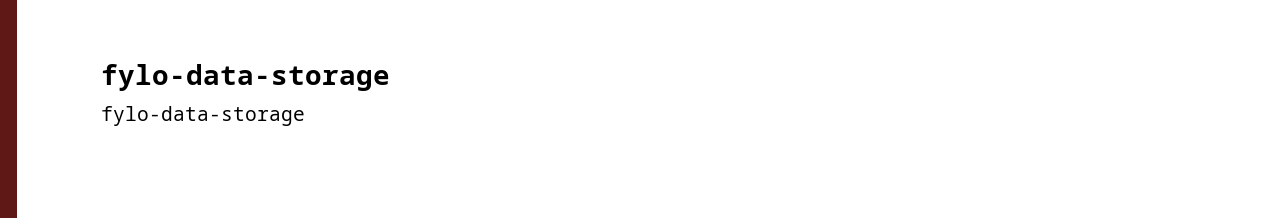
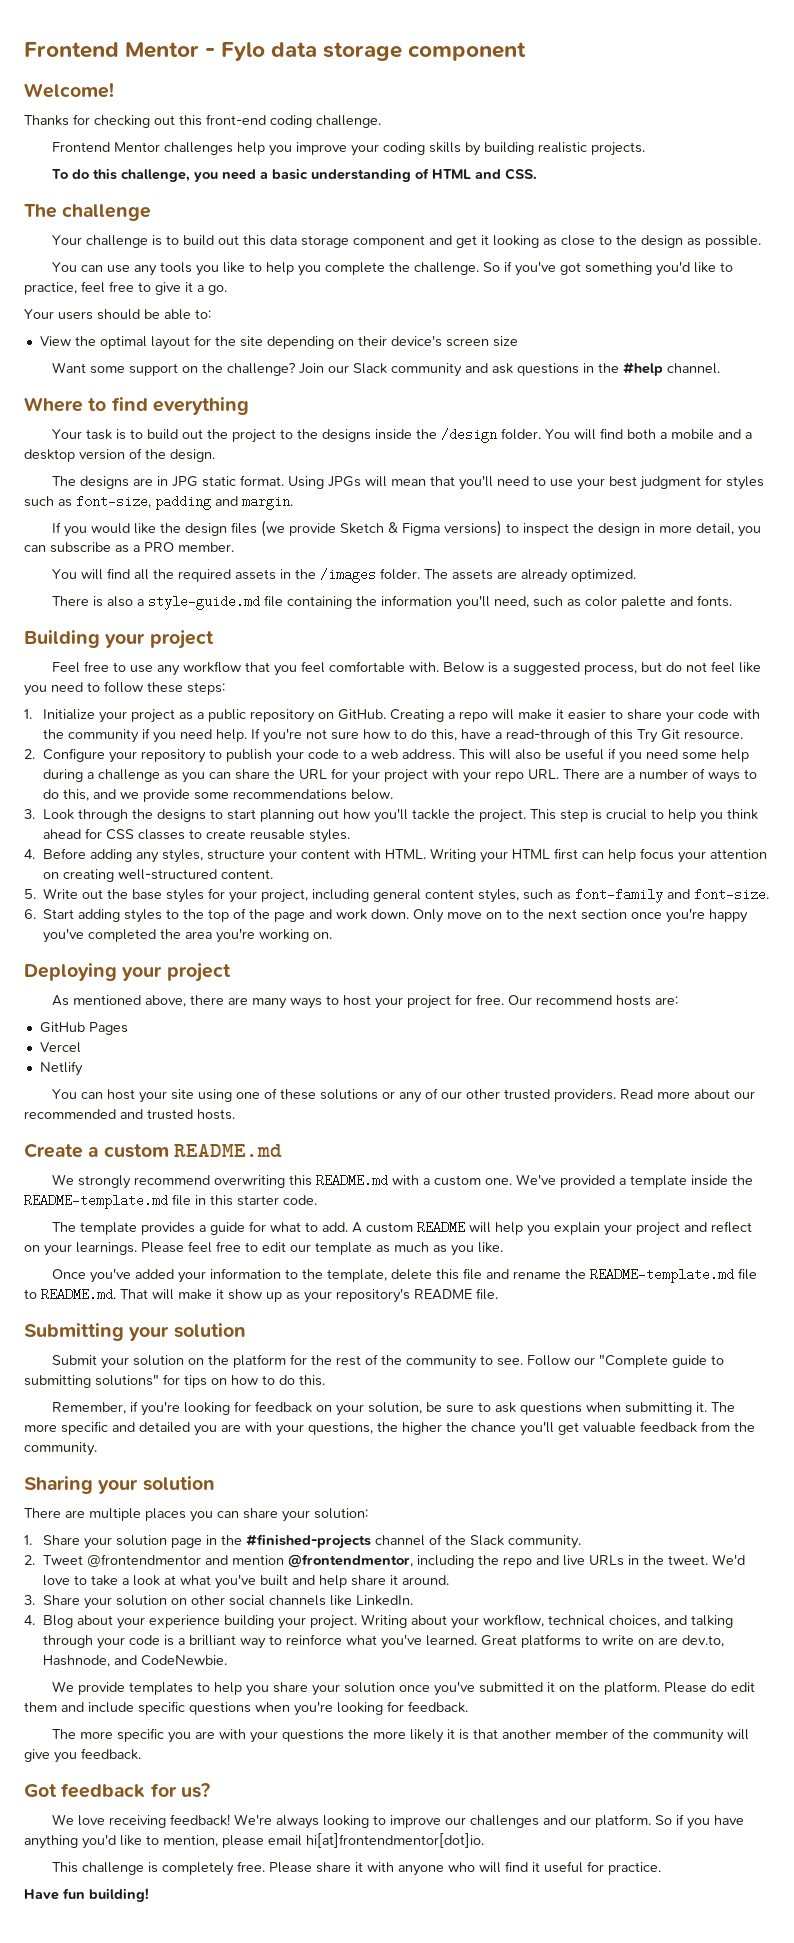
[101,64,390,91] [101,106,305,126] fylo-data-storage // fylo-data-storage -> [24,42,527,61] [24,83,114,98] [24,114,381,128] [52,142,646,156] [52,168,538,182] [24,204,152,221] [52,235,762,248] [52,261,734,276] [24,281,227,295] [24,309,211,320] [39,335,518,350] [52,362,721,377] [24,397,249,415] [52,428,753,443] [24,448,215,462] [52,475,765,490] [24,495,293,510] [52,520,762,537] [24,542,234,553] [52,568,637,583] [52,595,733,610] [24,630,214,649] [52,661,762,676] [24,681,225,696] [24,709,760,723] [42,728,743,743] [24,748,749,763] [42,768,757,783] [42,789,393,802] [24,808,758,823] [42,828,350,843] [24,848,767,863] [42,869,273,882] [24,888,770,903] [24,908,749,923] [43,928,333,943] [24,963,231,982] [52,994,679,1009] [39,1022,128,1035] [39,1042,81,1053] [39,1061,83,1076] [52,1088,756,1103] [24,1109,235,1120] [24,1143,282,1158] [52,1174,754,1189] [24,1194,317,1209] [52,1221,753,1236] [24,1241,503,1256] [52,1268,758,1283] [24,1288,498,1303] [24,1323,246,1341] [52,1354,725,1369] [24,1374,325,1388] [52,1401,736,1416] [24,1421,755,1436] [24,1442,97,1456] [24,1476,215,1494] [24,1508,368,1522] [24,1534,581,1549] [24,1554,745,1568] [42,1574,449,1589] [24,1595,413,1609] [24,1614,733,1629] [42,1634,724,1649] [42,1655,227,1667] [52,1681,756,1696] [24,1701,468,1716] [52,1728,750,1743] [24,1748,141,1763] [24,1783,210,1798] [52,1814,745,1829] [24,1833,484,1849] [52,1861,662,1876] [24,1888,149,1902] Frontend Mentor - Fylo data storage component // Welcome! // Thanks for checking out this front-end coding challenge. // Frontend Mentor challenges help you improve your coding skills by building realistic projects. // To do this challenge, you need a basic understanding of HTML and CSS. // The challenge // Your challenge is to build out this data storage component and get it looking as close to the design as possible. // You can use any tools you like to help you complete the challenge. So if you've got something you'd like to practice, feel free to give it a go. // Your users should be able to: // View the optimal layout for the site depending on their device's screen size // Want some support on the challenge? Join our Slack community and ask questions in the #help channel. // Where to find everything // Your task is to build out the project to the designs inside the /design folder. You will find both a mobile and a desktop version of the design. // The designs are in JPG static format. Using JPGs will mean that you'll need to use your best judgment for styles such as font-size, padding and margin. // If you would like the design files (we provide Sketch & Figma versions) to inspect the design in more detail, you can subscribe as a PRO member. // You will find all the required assets in the /images folder. The assets are already optimized. // There is also a style-guide.md file containing the information you'll need, such as color palette and fonts. // Building your project // Feel free to use any workflow that you feel comfortable with. Below is a suggested process, but do not feel like you need to follow these steps: // 1. Initialize your project as a public repository on GitHub. Creating a repo will make it easier to share your code with the community if you need help. If you're not sure how to do this, have a read-through of this Try Git resource. // 2. Configure your repository to publish your code to a web address. This will also be useful if you need some help during a challenge as you can share the URL for your project with your repo URL. There are a number of ways to do this, and we provide some recommendations below. // 3. Look through the designs to start planning out how you'll tackle the project. This step is crucial to help you think ahead for CSS classes to create reusable styles. // 4. Before adding any styles, structure your content with HTML. Writing your HTML first can help focus your attention on creating well-structured content. // 5. Write out the base styles for your project, including general content styles, such as font-family and font-size. // 6. Start adding styles to the top of the page and work down. Only move on to the next section once you're happy you've completed the area you're working on. // Deploying your project // As mentioned above, there are many ways to host your project for free. Our recommend hosts are: // GitHub Pages // Vercel // Netlify // You can host your site using one of these solutions or any of our other trusted providers. Read more about our recommended and trusted hosts. // Create a custom README.md // We strongly recommend overwriting this README.md with a custom one. We've provided a template inside the README-template.md file in this starter code. // The template provides a guide for what to add. A custom README will help you explain your project and reflect on your learnings. Please feel free to edit our template as much as you like. // Once you've added your information to the template, delete this file and rename the README-template.md file to README.md. That will make it show up as your repository's README file. // Submitting your solution // Submit your solution on the platform for the rest of the community to see. Follow our "Complete guide to submitting solutions" for tips on how to do this. // Remember, if you're looking for feedback on your solution, be sure to ask questions when submitting it. The more specific and detailed you are with your questions, the higher the chance you'll get valuable feedback from the community. // Sharing your solution // There are multiple places you can share your solution: // 1. Share your solution page in the #finished-projects channel of the Slack community. // 2. Tweet @frontendmentor and mention @frontendmentor, including the repo and live URLs in the tweet. We'd love to take a look at what you've built and help share it around. // 3. Share your solution on other social channels like LinkedIn. // 4. Blog about your experience building your project. Writing about your workflow, technical choices, and talking through your code is a brilliant way to reinforce what you've learned. Great platforms to write on are dev.to, Hashnode, and CodeNewbie. // We provide templates to help you share your solution once you've submitted it on the platform. Please do edit them and include specific questions when you're looking for feedback. // The more specific you are with your questions the more likely it is that another member of the community will give you feedback. // Got feedback for us? // We love receiving feedback! We're always looking to improve our challenges and our platform. So if you have anything you'd like to mention, please email hi[at]frontendmentor[dot]io. // This challenge is completely free. Please share it with anyone who will find it useful for practice. // Have fun building!

